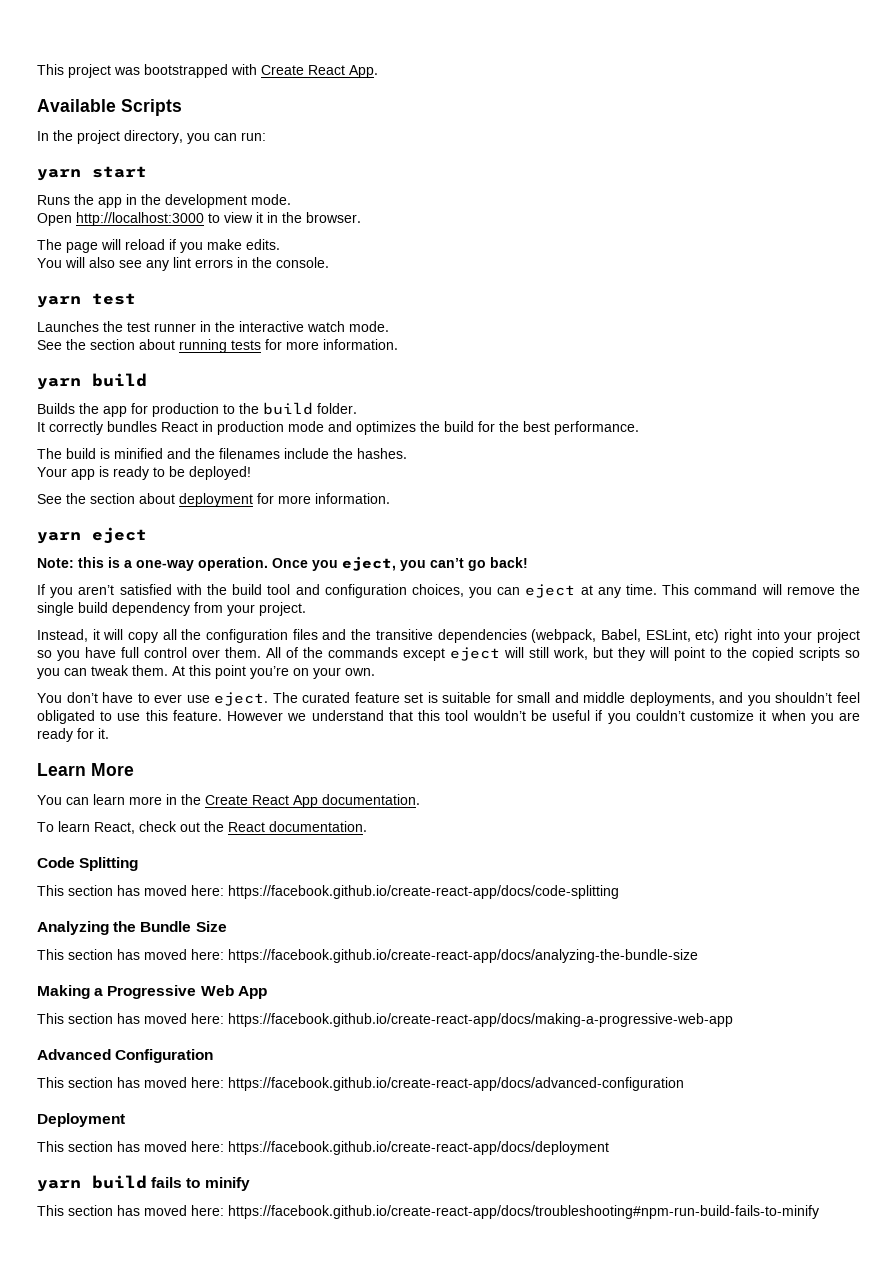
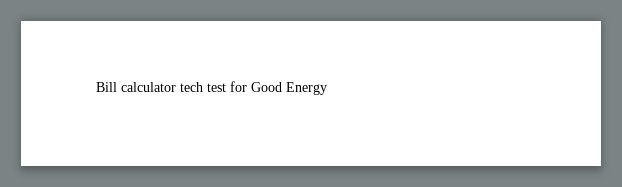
[37,64,378,78] [37,99,182,116] [37,130,266,144] [37,166,147,181] [37,194,291,208] [37,212,361,226] [37,239,280,253] [37,257,329,271] [37,293,136,308] [37,321,389,332] [37,339,398,353] [37,373,147,390] [37,402,357,417] [37,421,639,435] [37,448,407,459] [37,466,251,480] [37,493,390,507] [37,527,147,544] [37,556,528,571] [37,584,860,598] [37,602,306,616] [37,629,861,643] [37,647,860,661] [37,665,375,679] [37,692,860,706] [37,710,860,724] [37,728,109,742] [37,763,134,776] [37,794,420,808] [37,821,367,834] [37,857,139,871] [37,885,619,899] [37,921,227,935] [37,949,698,963] [37,985,267,999] [37,1013,733,1027] [37,1049,214,1063] [37,1077,684,1091] [37,1113,125,1127] [37,1141,609,1155] [37,1175,250,1192] [37,1205,819,1219] This project was bootstrapped with Create React App. // Available Scripts // In the project directory, you can run: // yarn start // Runs the app in the development mode. // Open http://localhost:3000 to view it in the browser. // The page will reload if you make edits. // You will also see any lint errors in the console. // yarn test // Launches the test runner in the interactive watch mode. // See the section about running tests for more information. // yarn build // Builds the app for production to the build folder. // It correctly bundles React in production mode and optimizes the build for the best performance. // The build is minified and the filenames include the hashes. // Your app is ready to be deployed! // See the section about deployment for more information. // yarn eject // Note: this is a one-way operation. Once you eject, you can’t go back! // If you aren’t satisfied with the build tool and configuration choices, you can eject at any time. This command will remove the single build dependency from your project. // Instead, it will copy all the configuration files and the transitive dependencies (webpack, Babel, ESLint, etc) right into your project so you have full control over them. All of the commands except eject will still work, but they will point to the copied scripts so you can tweak them. At this point you’re on your own. // You don’t have to ever use eject. The curated feature set is suitable for small and middle deployments, and you shouldn’t feel obligated to use this feature. However we understand that this tool wouldn’t be useful if you couldn’t customize it when you are ready for it. // Learn More // You can learn more in the Create React App documentation. // To learn React, check out the React documentation. // Code Splitting // This section has moved here: https://facebook.github.io/create-react-app/docs/code-splitting // Analyzing the Bundle Size // This section has moved here: https://facebook.github.io/create-react-app/docs/analyzing-the-bundle-size // Making a Progressive Web App // This section has moved here: https://facebook.github.io/create-react-app/docs/making-a-progressive-web-app // Advanced Configuration // This section has moved here: https://facebook.github.io/create-react-app/docs/advanced-configuration // Deployment // This section has moved here: https://facebook.github.io/create-react-app/docs/deployment // yarn build fails to minify // This section has moved here: https://facebook.github.io/create-react-app/docs/troubleshooting#npm-run-build-fails-to-minify -> [96,81,327,95] Bill calculator tech test for Good Energy

